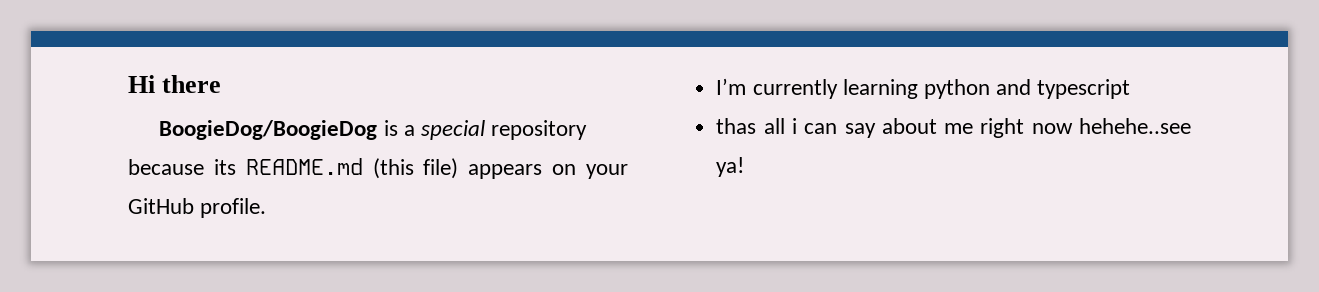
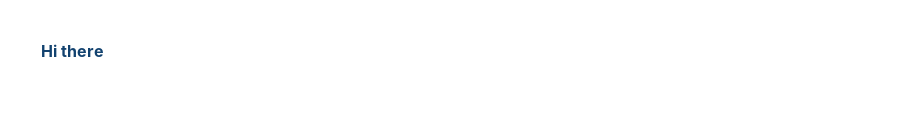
[159,120,588,140] [128,158,628,179] [128,198,267,218] [716,78,1131,99] [716,118,1191,138] [716,157,745,177] // BoogieDog/BoogieDog is a special repository because its README.md (this file) appears on your GitHub profile. // I’m currently learning python and typescript // thas all i can say about me right now hehehe..see ya! -> (105, 51) none

